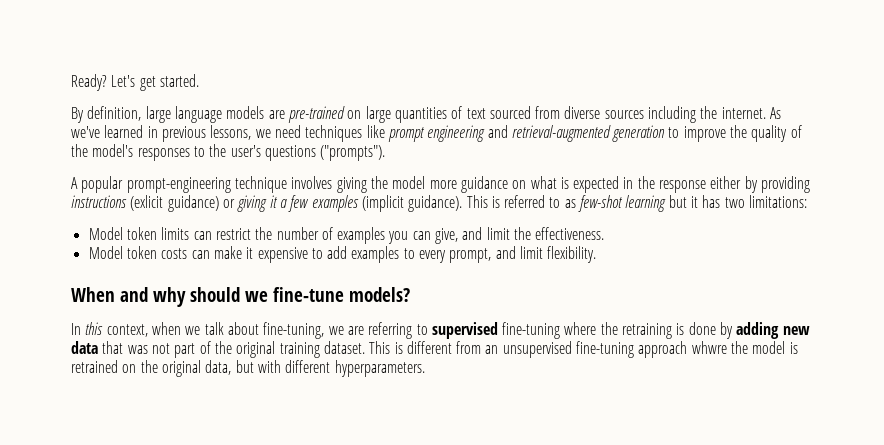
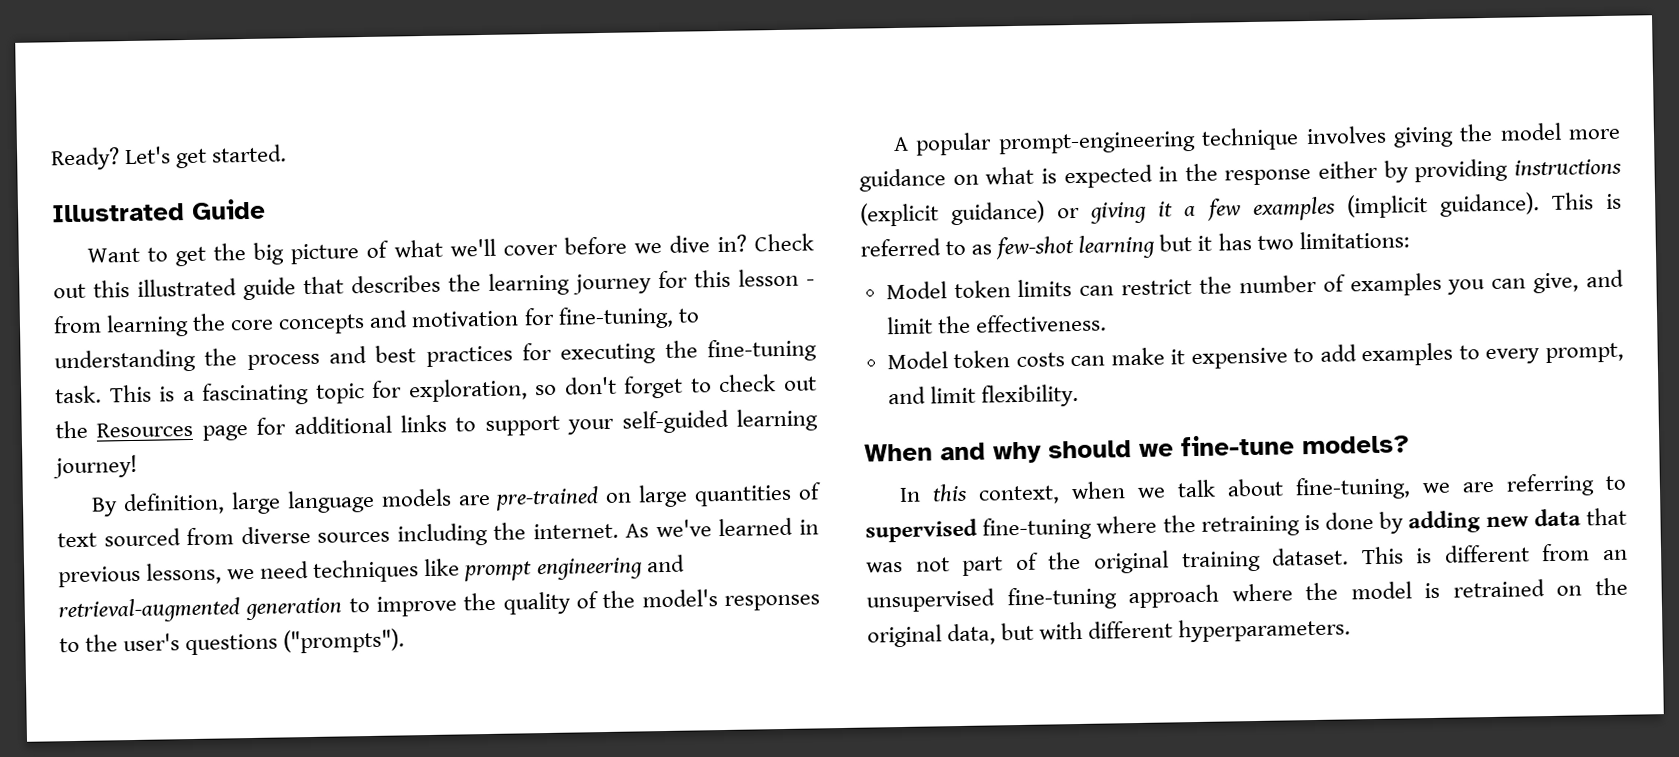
(199, 80) none -> [51,198,266,223] [87,233,814,267] [53,268,815,301] [53,305,700,338] [54,338,817,374] [55,374,817,406] [55,408,818,441] [53,454,138,479] // Illustrated Guide // Want to get the big picture of what we'll cover before we dive in? Check out this illustrated guide that describes the learning journey for this lesson - from learning the core concepts and motivation for fine-tuning, to understanding the process and best practices for executing the fine-tuning task. This is a fascinating topic for exploration, so don't forget to check out the Resources page for additional links to support your self-guided learning journey!
[130,195,164,211] (exlicit -> [860,202,939,227] (explicit
[691,341,727,354] whwre -> [1231,583,1293,602] where

